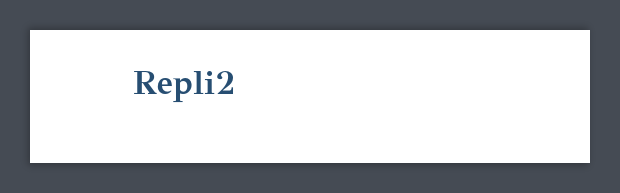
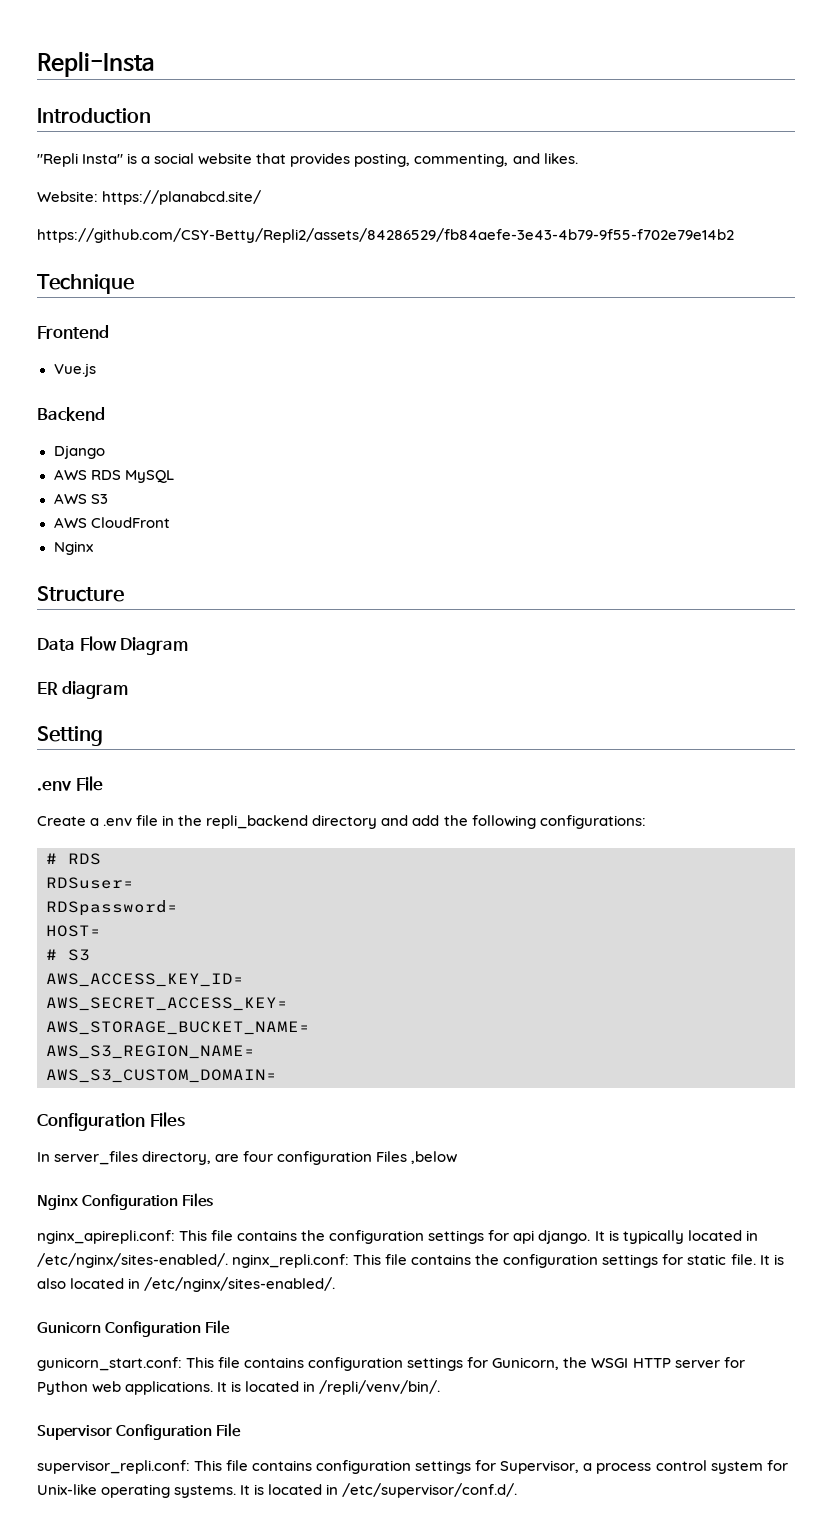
[133,71,236,103] Repli2 -> [37,51,155,77] [37,108,151,124] [37,153,578,167] [37,190,262,205] [37,228,734,243] [37,274,134,294] [37,325,109,339] [53,363,96,377] [37,407,105,421] [53,445,105,459] [53,469,174,483] [53,493,108,504] [53,517,170,528] [53,541,93,555] [37,586,124,602] [37,636,189,655] [37,681,128,699] [37,726,103,746] [37,776,103,791] [37,815,646,829] [46,853,101,865] [46,877,134,889] [46,900,178,916] [46,925,101,937] [46,949,90,961] [46,973,244,987] [46,997,288,1011] [46,1021,310,1035] [46,1045,255,1059] [46,1069,277,1083] [37,1112,185,1131] [37,1151,458,1165] [37,1193,214,1210] [37,1230,758,1244] [37,1253,784,1268] [37,1277,336,1292] [37,1320,231,1337] [37,1357,745,1371] [37,1380,441,1395] [37,1423,242,1440] [37,1460,788,1474] [37,1483,518,1498] Repli-Insta // Introduction // "Repli Insta" is a social website that provides posting, commenting, and likes. // Website: https://planabcd.site/ // https://github.com/CSY-Betty/Repli2/assets/84286529/fb84aefe-3e43-4b79-9f55-f702e79e14b2 // Technique // Frontend // Vue.js // Backend // Django // AWS RDS MySQL // AWS S3 // AWS CloudFront // Nginx // Structure // Data Flow Diagram // ER diagram // Setting // .env File // Create a .env file in the repli_backend directory and add the following configurations: // # RDS // RDSuser= // RDSpassword= // HOST= // # S3 // AWS_ACCESS_KEY_ID= // AWS_SECRET_ACCESS_KEY= // AWS_STORAGE_BUCKET_NAME= // AWS_S3_REGION_NAME= // AWS_S3_CUSTOM_DOMAIN= // Configuration Files // In server_files directory, are four configuration Files ,below // Nginx Configuration Files // nginx_apirepli.conf: This file contains the configuration settings for api django. It is typically located in /etc/nginx/sites-enabled/. nginx_repli.conf: This file contains the configuration settings for static file. It is also located in /etc/nginx/sites-enabled/. // Gunicorn Configuration File // gunicorn_start.conf: This file contains configuration settings for Gunicorn, the WSGI HTTP server for Python web applications. It is located in /repli/venv/bin/. // Supervisor Configuration File // supervisor_repli.conf: This file contains configuration settings for Supervisor, a process control system for Unix-like operating systems. It is located in /etc/supervisor/conf.d/.

